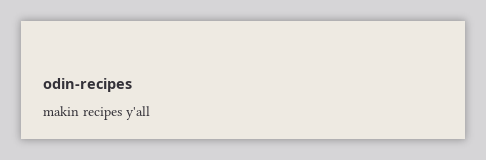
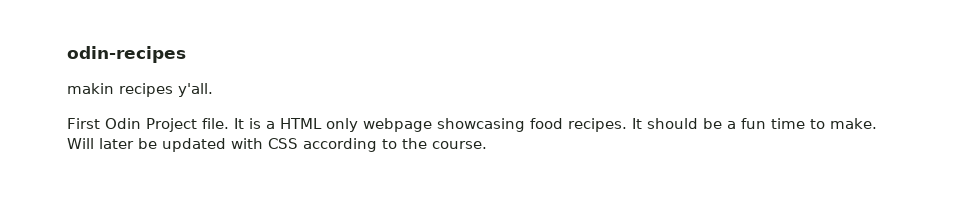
[126,106,150,120] y'all -> [178,83,213,97] [67,118,877,132] [67,138,487,152] y'all. // First Odin Project file. It is a HTML only webpage showcasing food recipes. It should be a fun time to make. Will later be updated with CSS according to the course.

